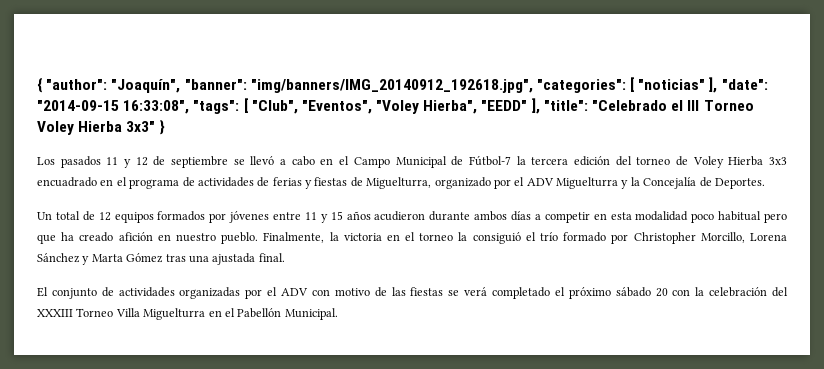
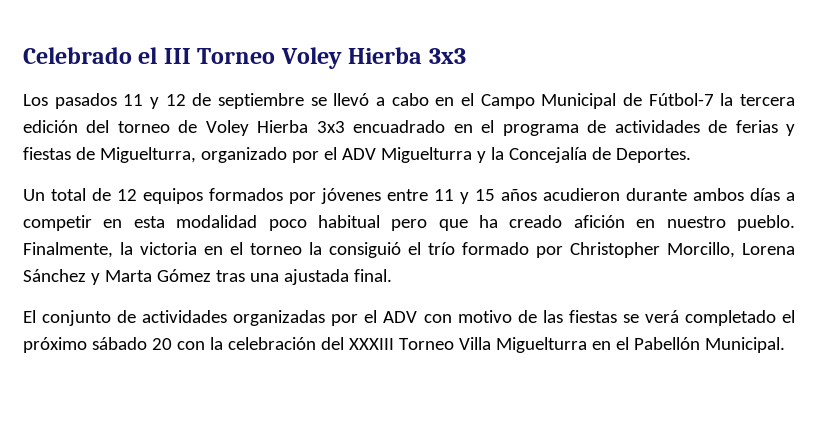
[37,77,768,93] [37,98,668,114] { "author": "Joaquín", "banner": "img/banners/IMG_20140912_192618.jpg", "categories": [ "noticias" ], "date": "2014-09-15 16:33:08", "tags": [ "Club", "Eventos", "Voley Hierba", "EEDD" ], "title": "Celebrado -> [23,47,132,64] Celebrado
[126,119,165,135] 3x3" } -> [428,48,466,64] 3x3

